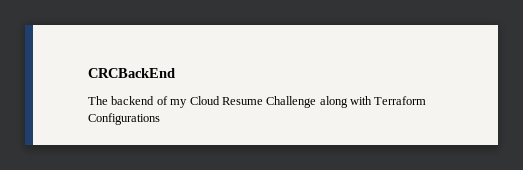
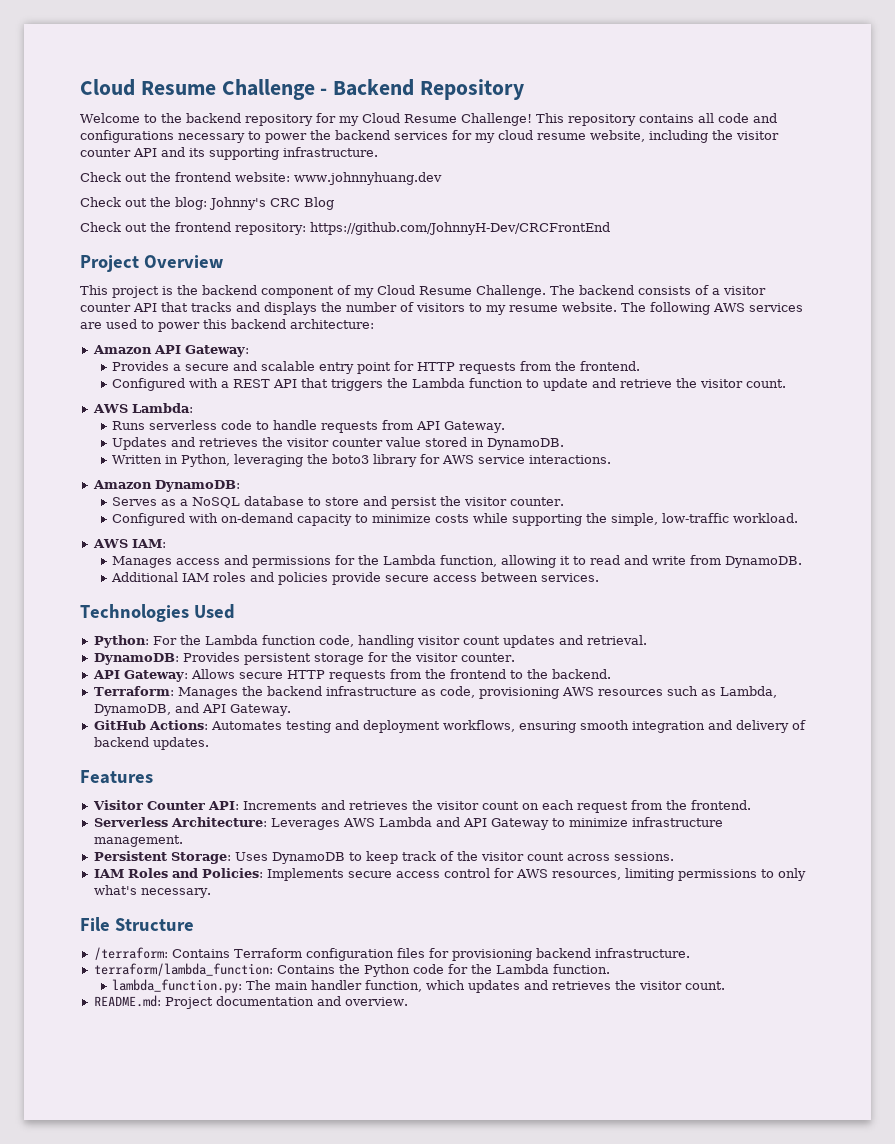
[88,68,175,78] [88,96,427,108] [88,113,160,125] CRCBackEnd // The backend of my Cloud Resume Challenge along with Terraform Configurations -> [80,79,525,100] [80,113,777,126] [80,130,779,143] [80,147,378,160] [80,172,442,185] [80,197,334,210] [80,222,610,235] [80,255,223,272] [80,285,766,298] [80,302,803,315] [80,319,374,332] [92,345,249,357] [112,361,641,374] [112,378,787,391] [92,403,193,413] [112,420,506,433] [112,437,565,450] [112,454,612,467] [92,480,240,492] [112,496,565,509] [112,513,799,526] [92,539,166,548] [112,555,803,568] [111,572,600,585] [80,604,235,622] [93,635,647,648] [93,652,515,665] [92,669,611,682] [93,686,777,699] [93,703,291,716] [93,720,806,733] [93,737,209,750] [80,770,153,784] [92,800,751,813] [93,817,723,830] [93,835,183,847] [93,851,674,864] [93,868,806,881] [93,885,211,898] [80,917,194,931] [93,947,690,961] [93,963,610,977] [112,979,726,993] [93,995,408,1009] Cloud Resume Challenge - Backend Repository // Welcome to the backend repository for my Cloud Resume Challenge! This repository contains all code and configurations necessary to power the backend services for my cloud resume website, including the visitor counter API and its supporting infrastructure. // Check out the frontend website: www.johnnyhuang.dev // Check out the blog: Johnny's CRC Blog // Check out the frontend repository: https://github.com/JohnnyH-Dev/CRCFrontEnd // Project Overview // This project is the backend component of my Cloud Resume Challenge. The backend consists of a visitor counter API that tracks and displays the number of visitors to my resume website. The following AWS services are used to power this backend architecture: // Amazon API Gateway: // Provides a secure and scalable entry point for HTTP requests from the frontend. // Configured with a REST API that triggers the Lambda function to update and retrieve the visitor count. // AWS Lambda: // Runs serverless code to handle requests from API Gateway. // Updates and retrieves the visitor counter value stored in DynamoDB. // Written in Python, leveraging the boto3 library for AWS service interactions. // Amazon DynamoDB: // Serves as a NoSQL database to store and persist the visitor counter. // Configured with on-demand capacity to minimize costs while supporting the simple, low-traffic workload. // AWS IAM: // Manages access and permissions for the Lambda function, allowing it to read and write from DynamoDB. // Additional IAM roles and policies provide secure access between services. // Technologies Used // Python: For the Lambda function code, handling visitor count updates and retrieval. // DynamoDB: Provides persistent storage for the visitor counter. // API Gateway: Allows secure HTTP requests from the frontend to the backend. // Terraform: Manages the backend infrastructure as code, provisioning AWS resources such as Lambda, DynamoDB, and API Gateway. // GitHub Actions: Automates testing and deployment workflows, ensuring smooth integration and delivery of backend updates. // Features // Visitor Counter API: Increments and retrieves the visitor count on each request from the frontend. // Serverless Architecture: Leverages AWS Lambda and API Gateway to minimize infrastructure management. // Persistent Storage: Uses DynamoDB to keep track of the visitor count across sessions. // IAM Roles and Policies: Implements secure access control for AWS resources, limiting permissions to only what's necessary. // File Structure // /terraform: Contains Terraform configuration files for provisioning backend infrastructure. // terraform/lambda_function: Contains the Python code for the Lambda function. // lambda_function.py: The main handler function, which updates and retrieves the visitor count. // README.md: Project documentation and overview.

